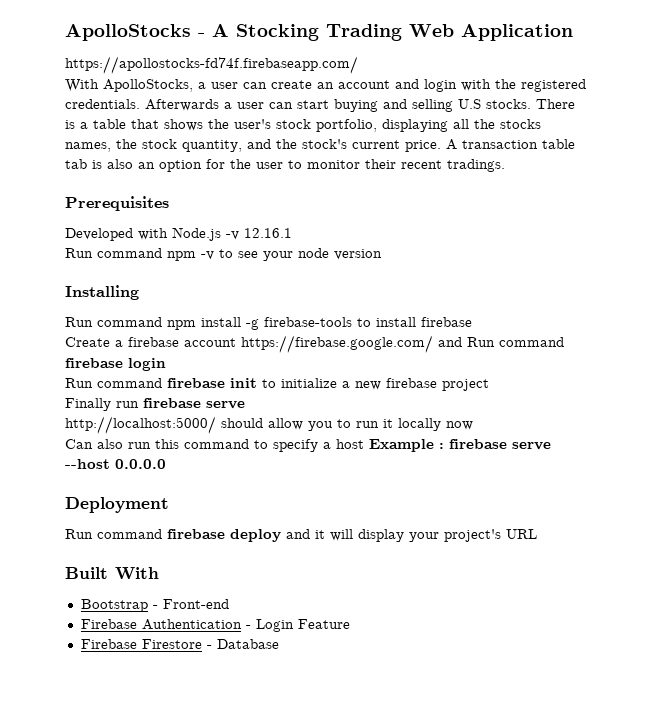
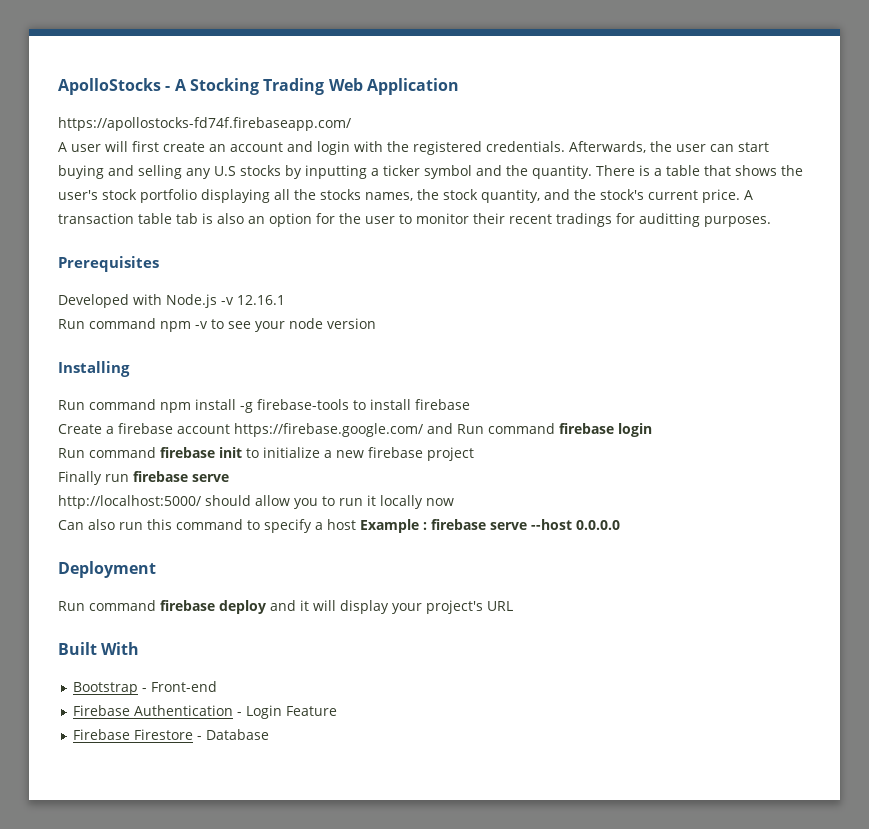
[65,79,267,92] With ApolloStocks, a user can -> [58,141,159,152] A user will first
[145,99,232,111] Afterwards a -> [569,141,672,153] Afterwards, the
[458,99,531,109] U.S stocks. -> [186,165,592,179] any U.S stocks by inputting a ticker symbol and the quantity.
[316,119,377,132] portfolio, -> [140,189,197,203] portfolio
[447,159,505,172] tradings. -> [556,213,771,227] tradings for auditting purposes.

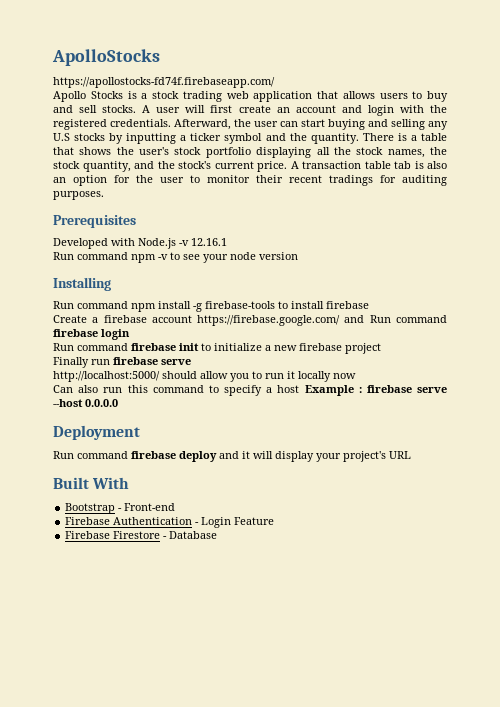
[165,78,459,95] [58,117,351,131] - A Stocking Trading Web Application // https://apollostocks-fd74f.firebaseapp.com/ // -> [53,77,275,88] [53,91,448,102] [53,105,137,113] // https://apollostocks-fd74f.firebaseapp.com/ // Apollo Stocks is a stock trading web application that allows users to buy and sell stocks.
[569,141,646,153] Afterwards, -> [174,119,231,130] Afterward,
[320,189,361,200] stocks -> [356,147,384,155] stock
[639,213,700,227] auditting -> [402,175,447,186] auditing

